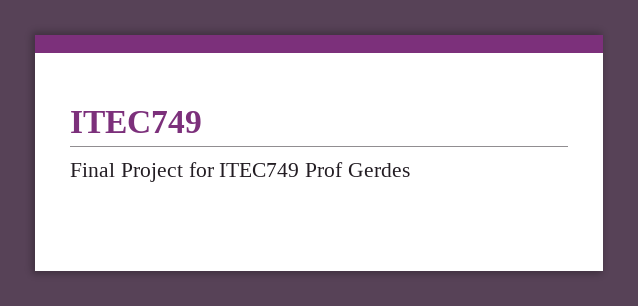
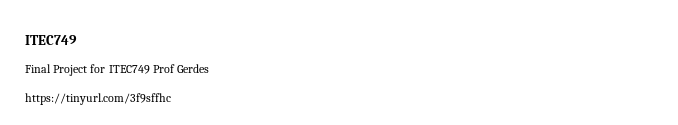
(411, 170) none -> [25,93,171,105] // https://tinyurl.com/3f9sffhc

